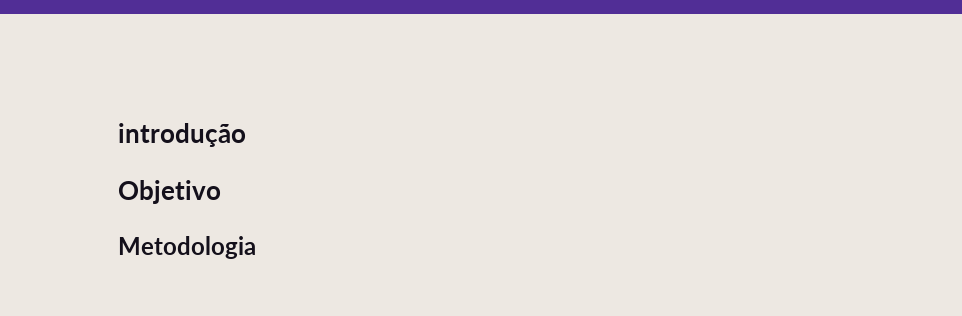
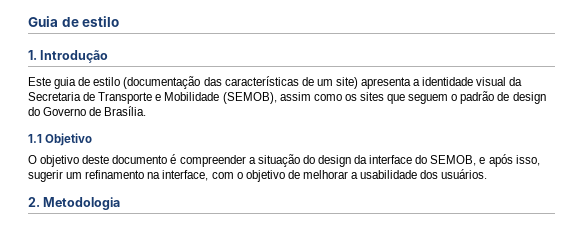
[118,123,246,147] [118,180,221,204] introdução // Objetivo // -> [28,16,120,27] [28,50,109,63] [28,76,523,89] [28,91,546,104] [28,106,147,116] [28,133,93,146] [28,154,540,167] [28,169,488,182] [28,197,40,207] Guia de estilo // 1. Introdução // Este guia de estilo (documentação das características de um site) apresenta a identidade visual da Secretaria de Transporte e Mobilidade (SEMOB), assim como os sites que seguem o padrão de design do Governo de Brasília. // 1.1 Objetivo // O objetivo deste documento é compreender a situação do design da interface do SEMOB, e após isso, sugerir um refinamento na interface, com o objetivo de melhorar a usabilidade dos usuários. // 2.

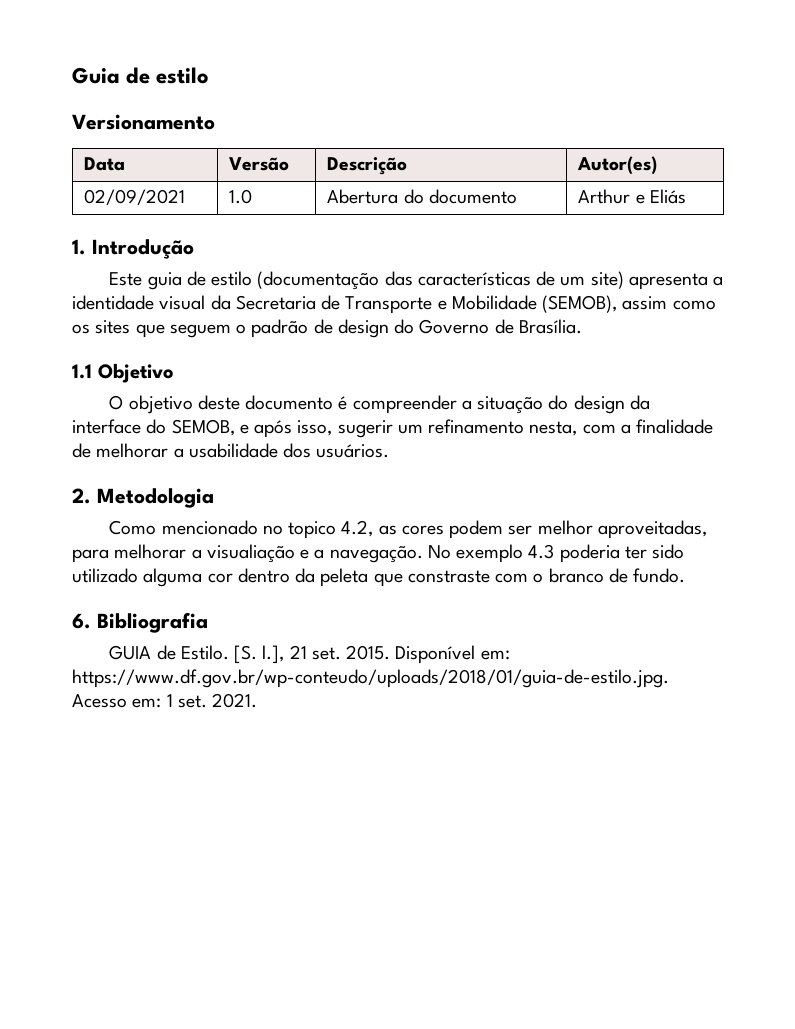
(120, 21) none -> [72,114,215,130] [84,157,126,171] [229,157,290,171] [327,157,408,175] [577,156,658,175] [84,189,186,205] [229,189,253,204] [327,189,517,204] [578,189,686,204] // Versionamento // Data | Versão | Descrição | Autor(es) // 02/09/2021 | 1.0 | Abertura do documento | Arthur e Eliás
[147,170,285,182] na interface, com o objetivo -> [529,419,714,436] nesta, com a finalidade
(121, 203) none -> [109,520,707,539] [72,544,685,563] [72,568,686,587] [72,612,208,633] [109,645,510,664] [72,669,669,688] [72,693,258,708] // Como mencionado no topico 4.2, as cores podem ser melhor aproveitadas, para melhorar a visualiação e a navegação. No exemplo 4.3 poderia ter sido utilizado alguma cor dentro da peleta que constraste com o branco de fundo. // 6. Bibliografia // GUIA de Estilo. [S. l.], 21 set. 2015. Disponível em: https://www.df.gov.br/wp-conteudo/uploads/2018/01/guia-de-estilo.jpg. Acesso em: 1 set. 2021.

